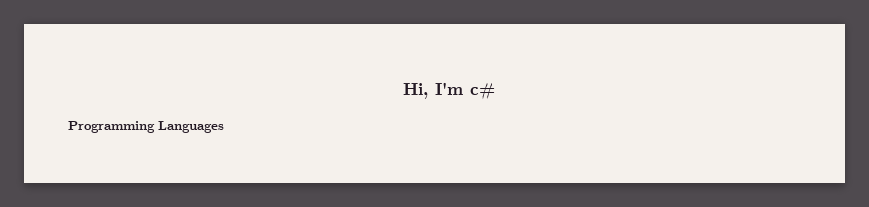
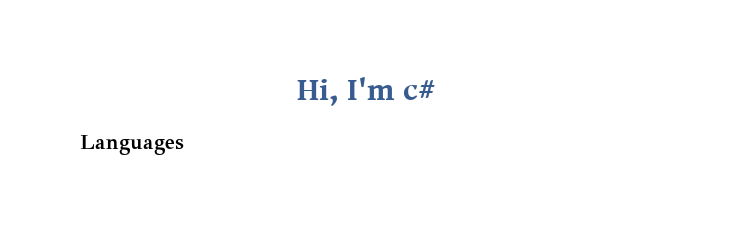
[68,121,155,133] Programming -> (435, 90) none

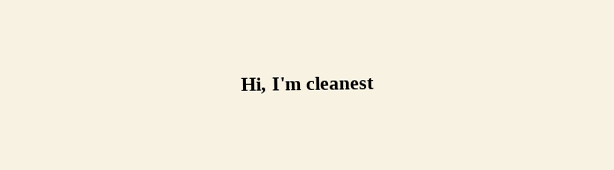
[402,80,435,100] [80,135,184,155] c# // Languages -> [304,76,375,91] cleanest

